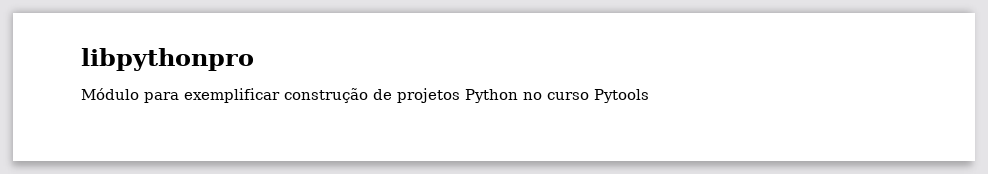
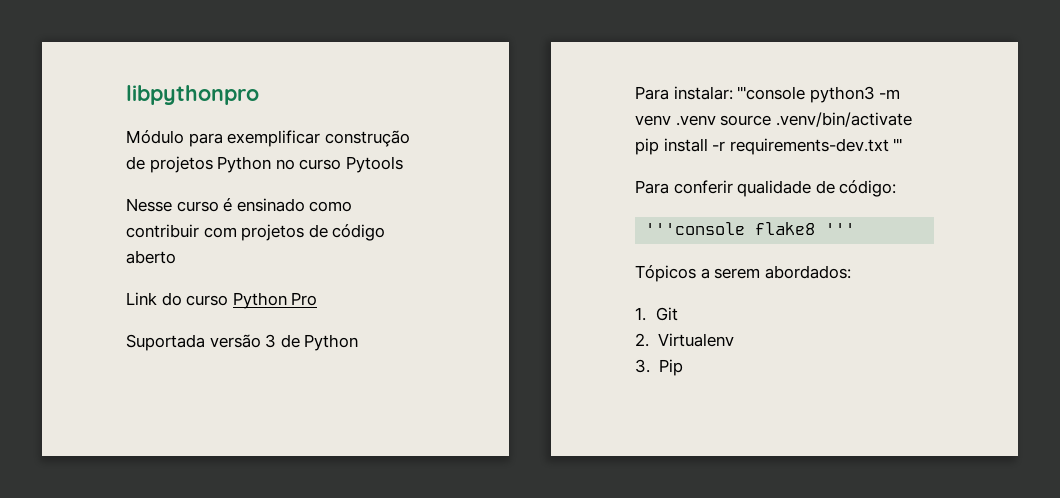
(649, 96) none -> [126,198,353,212] [126,224,386,241] [126,250,176,264] [126,292,318,309] [126,334,359,351] [635,86,901,103] [635,112,912,127] [635,138,903,155] [635,180,897,197] [645,222,856,235] [635,265,851,282] [635,307,678,321] [635,333,734,347] [635,359,683,376] // Nesse curso é ensinado como contribuir com projetos de código aberto // Link do curso Python Pro // Suportada versão 3 de Python // Para instalar: '''console python3 -m venv .venv source .venv/bin/activate pip install -r requirements-dev.txt ''' // Para conferir qualidade de código: // '''console flake8 ''' // Tópicos a serem abordados: // 1. Git // 2. Virtualenv // 3. Pip

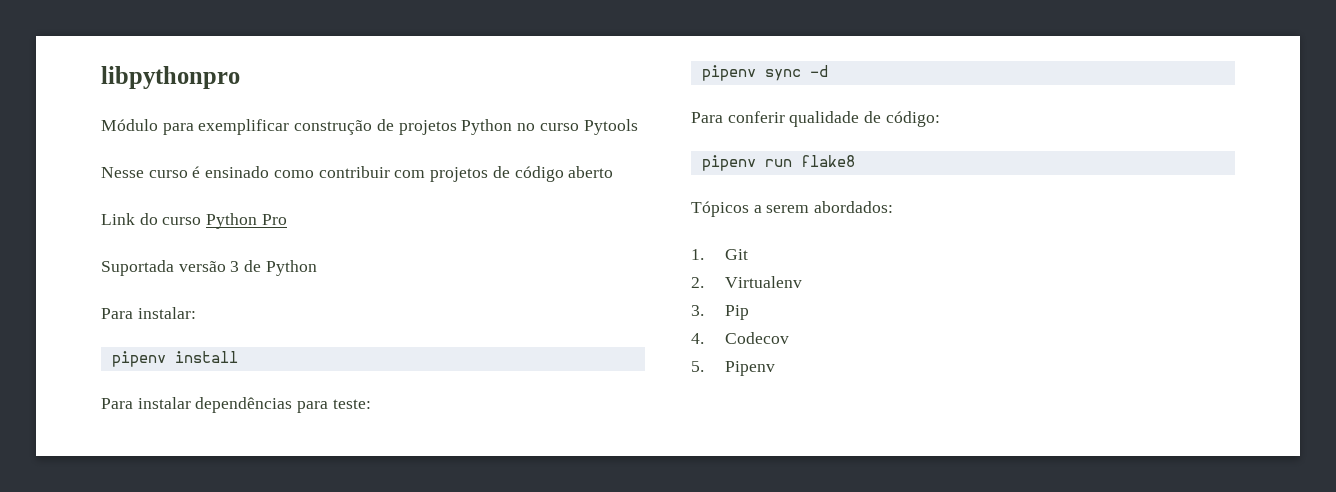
[737,86,901,103] [635,112,912,127] [635,138,903,155] '''console python3 -m venv .venv source .venv/bin/activate pip install -r requirements-dev.txt ''' -> [111,351,238,367] [101,397,371,413] [701,65,828,81] // pipenv install // Para instalar dependências para teste: // pipenv sync -d
[645,222,746,235] '''console -> [701,155,792,171] pipenv run
[825,223,856,235] ''' -> (855, 161) none
(683, 367) none -> [691,332,790,344] [691,361,776,376] // 4. Codecov // 5. Pipenv

